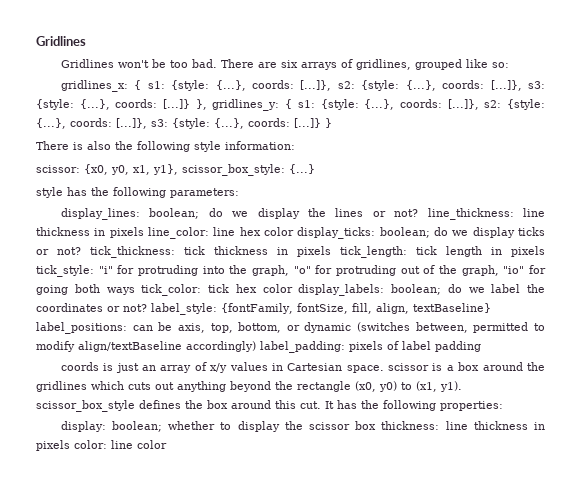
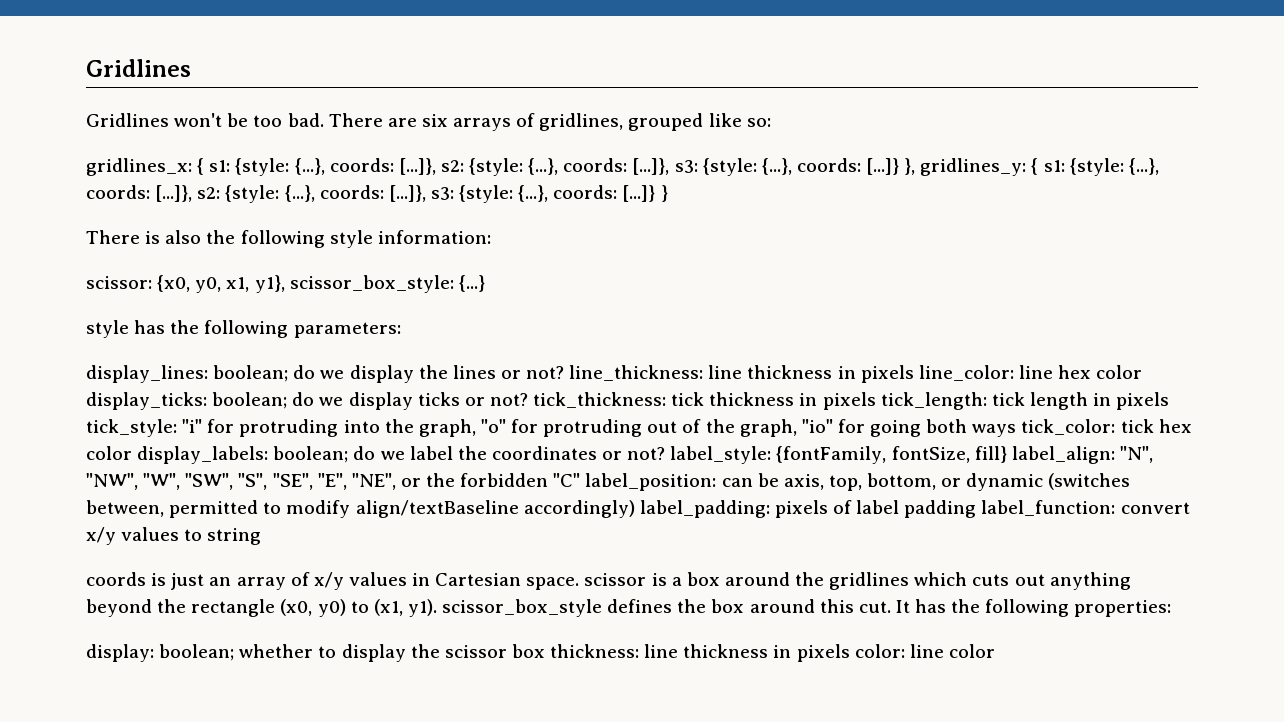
[351,303,491,314] [36,322,127,334] fill, align, textBaseline} label_positions: -> [974,446,1153,464] [86,473,717,491] fill} label_align: "N", "NW", "W", "SW", "S", "SE", "E", "NE", or the forbidden "C" label_position:
(481, 346) none -> [981,500,1190,516] [86,527,262,545] label_function: convert x/y values to string

